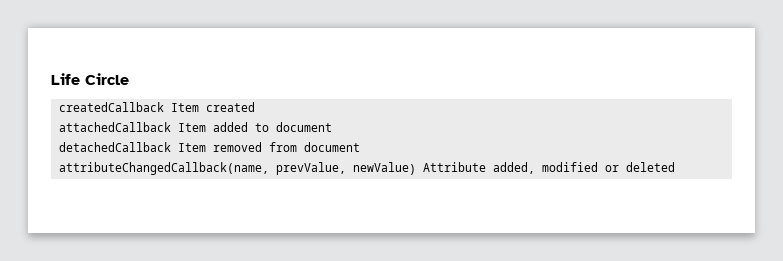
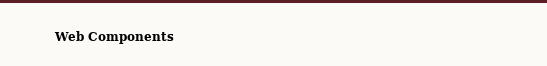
[51,73,129,85] [58,102,255,112] [58,122,332,132] [58,142,360,152] [58,162,675,175] Life Circle // createdCallback Item created // attachedCallback Item added to document // detachedCallback Item removed from document // attributeChangedCallback(name, prevValue, newValue) Attribute added, modified or deleted -> [54,31,174,44] Web Components

